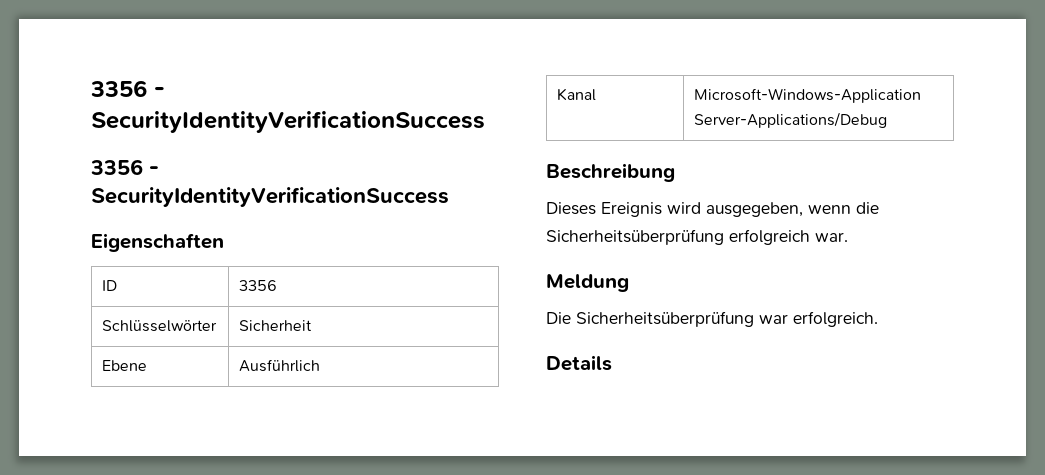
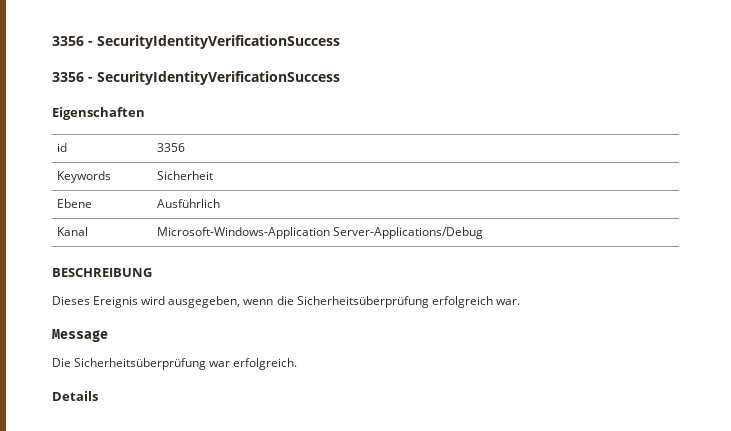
[102,280,118,291] ID -> [56,143,67,152] id
[102,320,218,332] Schlüsselwörter -> [56,171,111,183] Keywords
[546,163,675,182] Beschreibung -> [52,268,152,277] BESCHREIBUNG
[546,274,629,292] Meldung -> [52,329,108,342] Message

